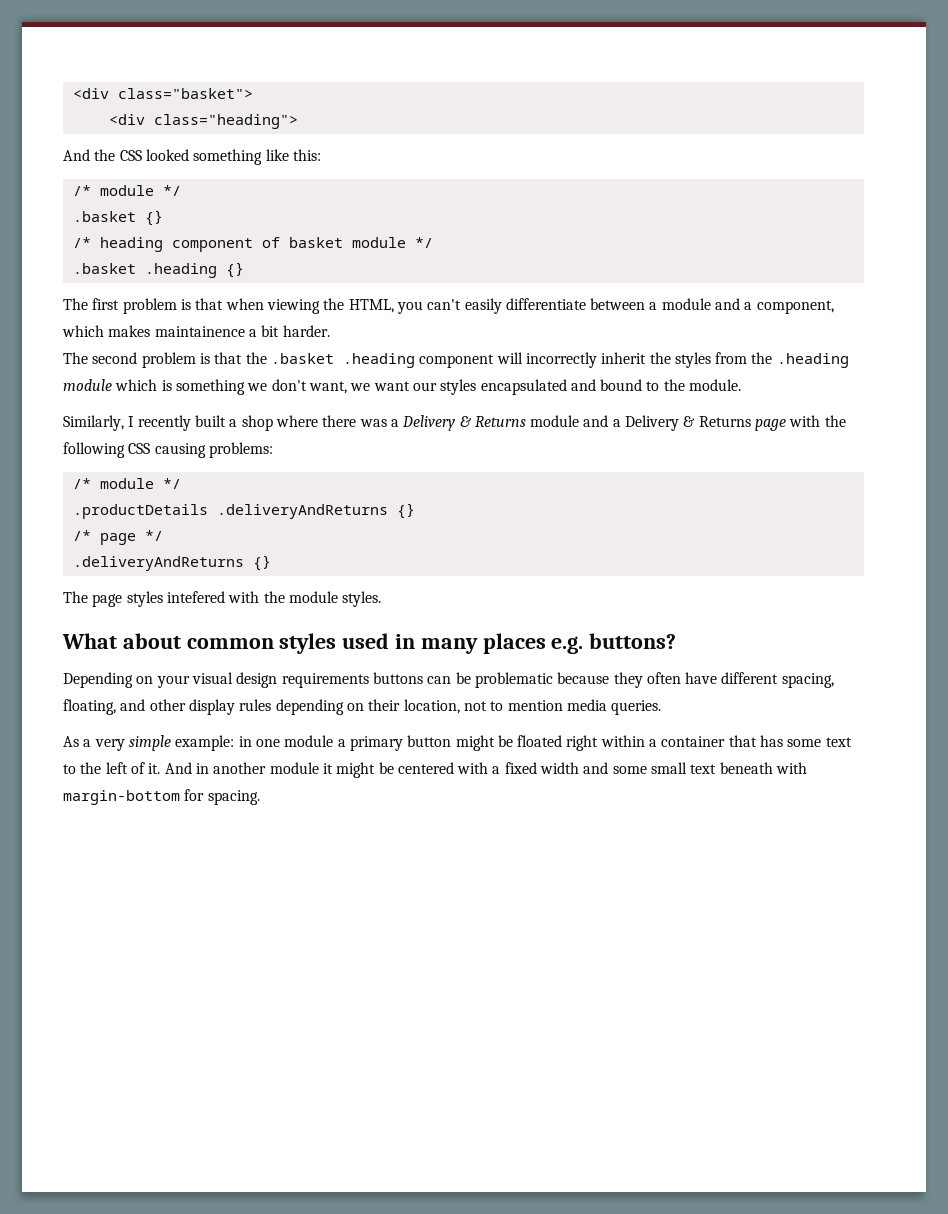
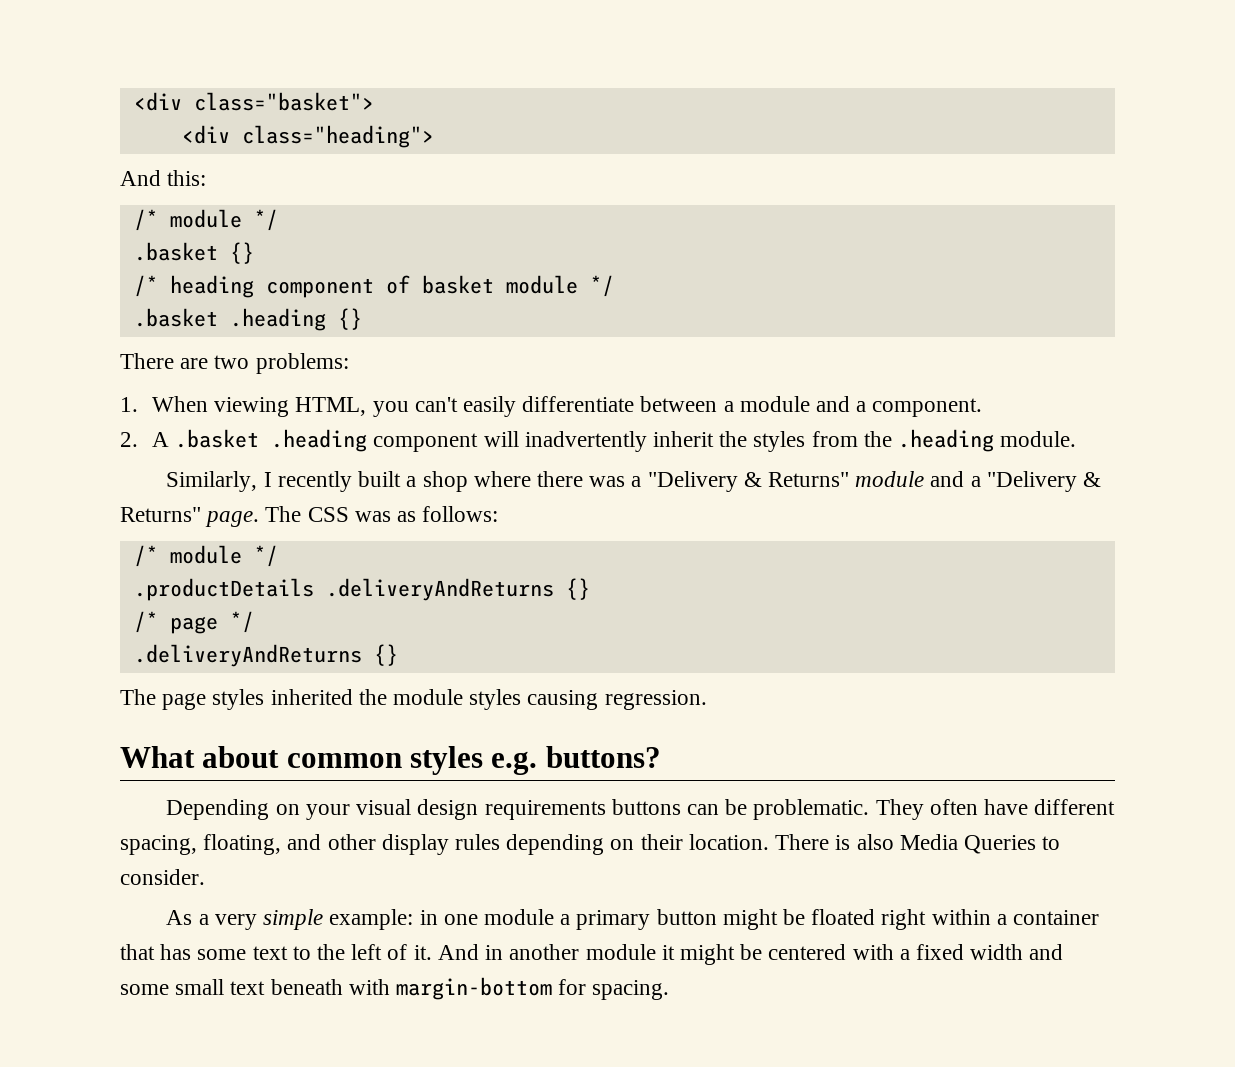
[94,149,289,165] the CSS looked something like -> (161, 178) none
[63,298,345,314] The first problem is that when viewing the -> [120,353,349,374] [120,396,290,417] There are two problems: // 1. When viewing
[756,300,834,314] [62,325,330,337] [63,352,267,368] component, which makes maintainence a bit harder. // The second problem is that the -> [872,398,983,417] [120,432,169,447] component. // 2. A
[525,352,597,368] incorrectly -> [524,431,647,452] inadvertently
[63,379,685,395] module which is something we don't want, we want our styles encapsulated and bound to the -> (995, 440) none
[402,415,846,431] [63,442,273,458] Delivery & Returns module and a Delivery & Returns page with the following CSS causing problems: -> [647,471,1102,492] [120,506,499,527] "Delivery & Returns" module and a "Delivery & Returns" page. The CSS was as follows:
[166,591,382,607] intefered with the module styles. -> [270,689,707,710] inherited the module styles causing regression.
[342,633,546,654] used in many places -> (484, 760) none
[474,672,643,688] problematic because they -> [753,799,924,820] problematic. They
[403,699,662,715] location, not to mention media queries. -> [688,834,1061,854] [120,869,205,885] location. There is also Media Queries to consider.

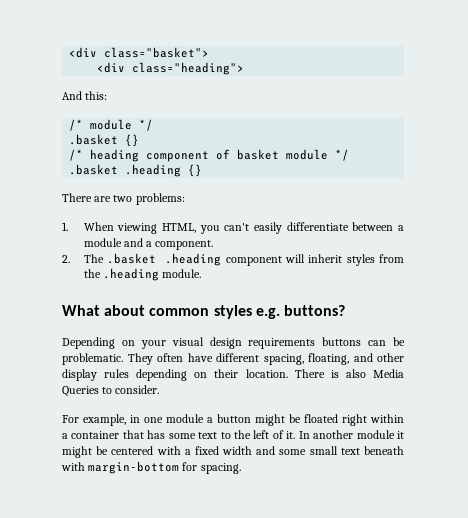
[151,432,169,447] A -> [83,254,104,263] The
[524,431,748,452] inadvertently inherit the -> [308,254,343,263] inherit
[166,471,1102,492] [120,506,499,527] [133,545,278,567] [133,578,590,601] [133,611,254,634] [133,644,398,667] [120,689,707,710] // Similarly, I recently built a shop where there was a "Delivery & Returns" module and a "Delivery & Returns" page. The CSS was as follows: // /* module */ // .productDetails .deliveryAndReturns {} // /* page */ // .deliveryAndReturns {} // The page styles inherited the module styles causing regression. -> (202, 273) none
[166,909,414,930] As a very simple example: -> [62,414,126,426] For example,
[576,910,651,930] primary -> (213, 420) none
[437,944,504,960] And in -> [298,431,310,439] In

